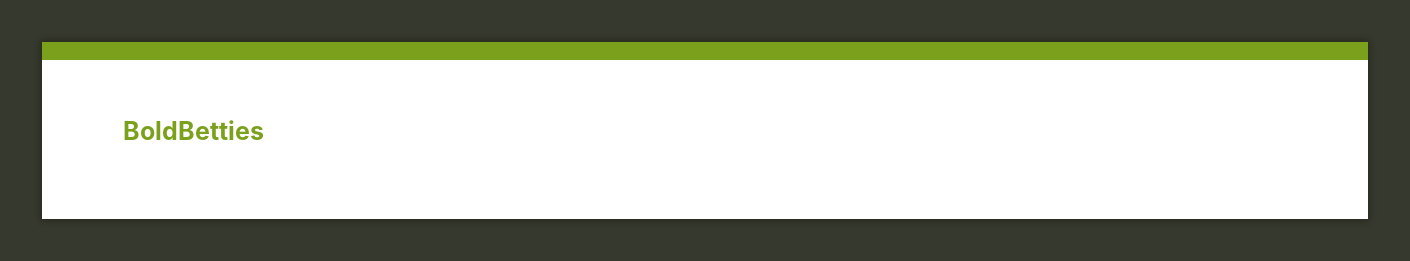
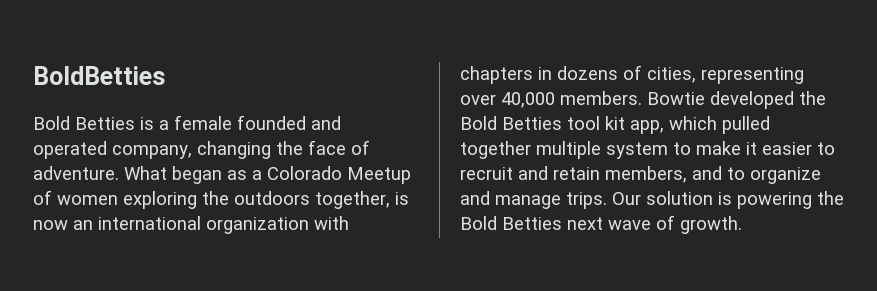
(264, 130) none -> [33,115,341,130] [33,140,370,159] [33,166,411,184] [33,190,409,209] [33,216,349,234] [460,65,804,84] [460,91,826,109] [460,116,770,134] [460,141,835,159] [460,166,821,184] [460,191,844,209] [460,215,742,234] // Bold Betties is a female founded and operated company, changing the face of adventure. What began as a Colorado Meetup of women exploring the outdoors together, is now an international organization with chapters in dozens of cities, representing over 40,000 members. Bowtie developed the Bold Betties tool kit app, which pulled together multiple system to make it easier to recruit and retain members, and to organize and manage trips. Our solution is powering the Bold Betties next wave of growth.

